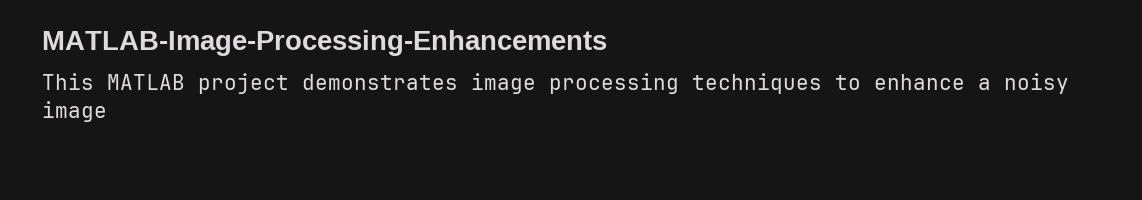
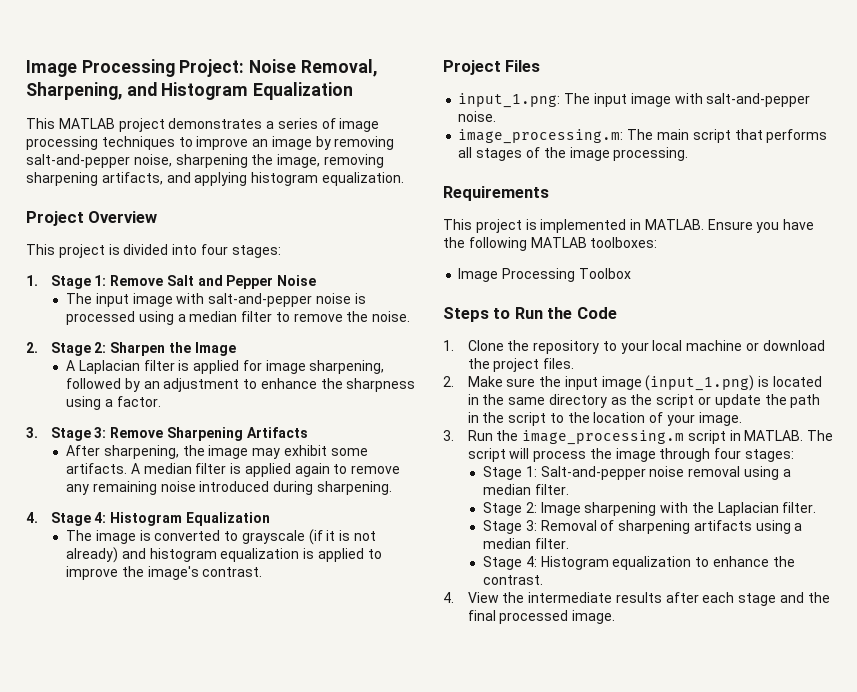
[42,30,607,56] MATLAB-Image-Processing-Enhancements -> [26,59,377,77] [26,82,354,100] Image Processing Project: Noise Removal, Sharpening, and Histogram Equalization
(458, 82) none -> [266,118,336,129] a series of
[874,73,1069,94] [42,101,107,122] enhance a noisy image -> [196,136,395,150] [26,154,384,168] [26,172,404,186] [26,211,158,226] [26,244,281,258] [26,275,317,289] [65,293,366,307] [65,311,411,325] [26,342,236,356] [65,360,385,374] [65,378,416,392] [65,396,161,410] [26,427,308,441] [65,445,368,459] [65,463,401,477] [65,481,392,495] [26,512,270,526] [65,529,376,545] [65,547,382,563] [65,566,263,580] [443,60,541,75] [458,93,811,108] [458,111,497,122] [458,129,828,144] [458,147,689,161] [443,186,549,201] [443,219,815,233] [443,237,658,251] [458,268,631,282] [443,307,617,322] [443,340,825,354] [467,358,575,372] [443,375,823,391] [467,394,821,408] [467,412,742,426] [443,430,834,445] [467,448,795,462] [482,466,791,480] [482,484,569,495] [482,502,817,516] [482,520,803,534] [482,538,569,549] [482,556,795,570] [482,575,543,585] [443,592,830,606] [467,610,616,624] improve an image by removing salt-and-pepper noise, sharpening the image, removing sharpening artifacts, and applying histogram equalization. // Project Overview // This project is divided into four stages: // 1. Stage 1: Remove Salt and Pepper Noise // The input image with salt-and-pepper noise is processed using a median filter to remove the noise. // 2. Stage 2: Sharpen the Image // A Laplacian filter is applied for image sharpening, followed by an adjustment to enhance the sharpness using a factor. // 3. Stage 3: Remove Sharpening Artifacts // After sharpening, the image may exhibit some artifacts. A median filter is applied again to remove any remaining noise introduced during sharpening. // 4. Stage 4: Histogram Equalization // The image is converted to grayscale (if it is not already) and histogram equalization is applied to improve the image's contrast. // Project Files // input_1.png: The input image with salt-and-pepper noise. // image_processing.m: The main script that performs all stages of the image processing. // Requirements // This project is implemented in MATLAB. Ensure you have the following MATLAB toolboxes: // Image Processing Toolbox // Steps to Run the Code // 1. Clone the repository to your local machine or download the project files. // 2. Make sure the input image (input_1.png) is located in the same directory as the script or update the path in the script to the location of your image. // 3. Run the image_processing.m script in MATLAB. The script will process the image through four stages: // Stage 1: Salt-and-pepper noise removal using a median filter. // Stage 2: Image sharpening with the Laplacian filter. // Stage 3: Removal of sharpening artifacts using a median filter. // Stage 4: Histogram equalization to enhance the contrast. // 4. View the intermediate results after each stage and the final processed image.

